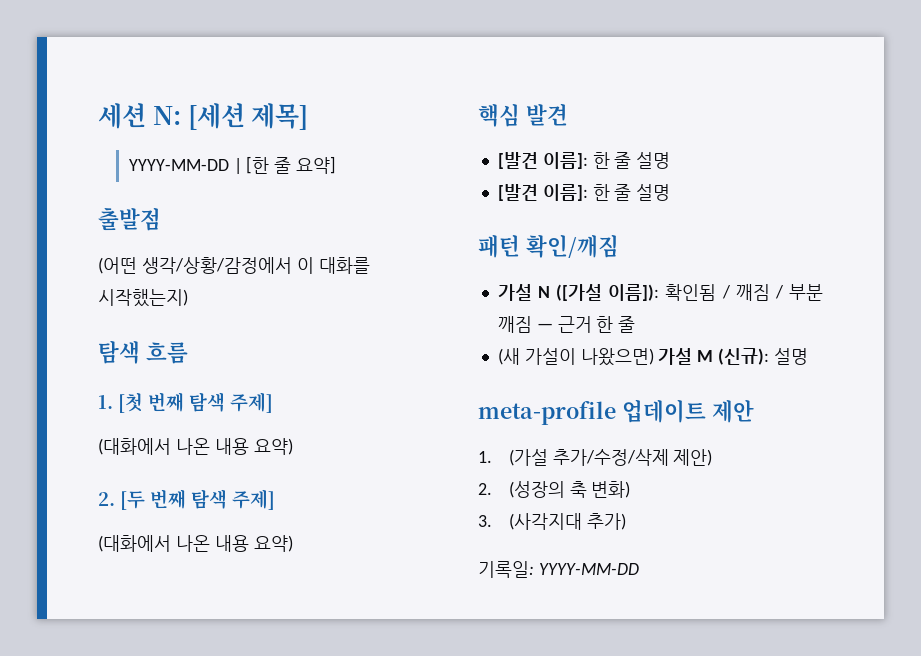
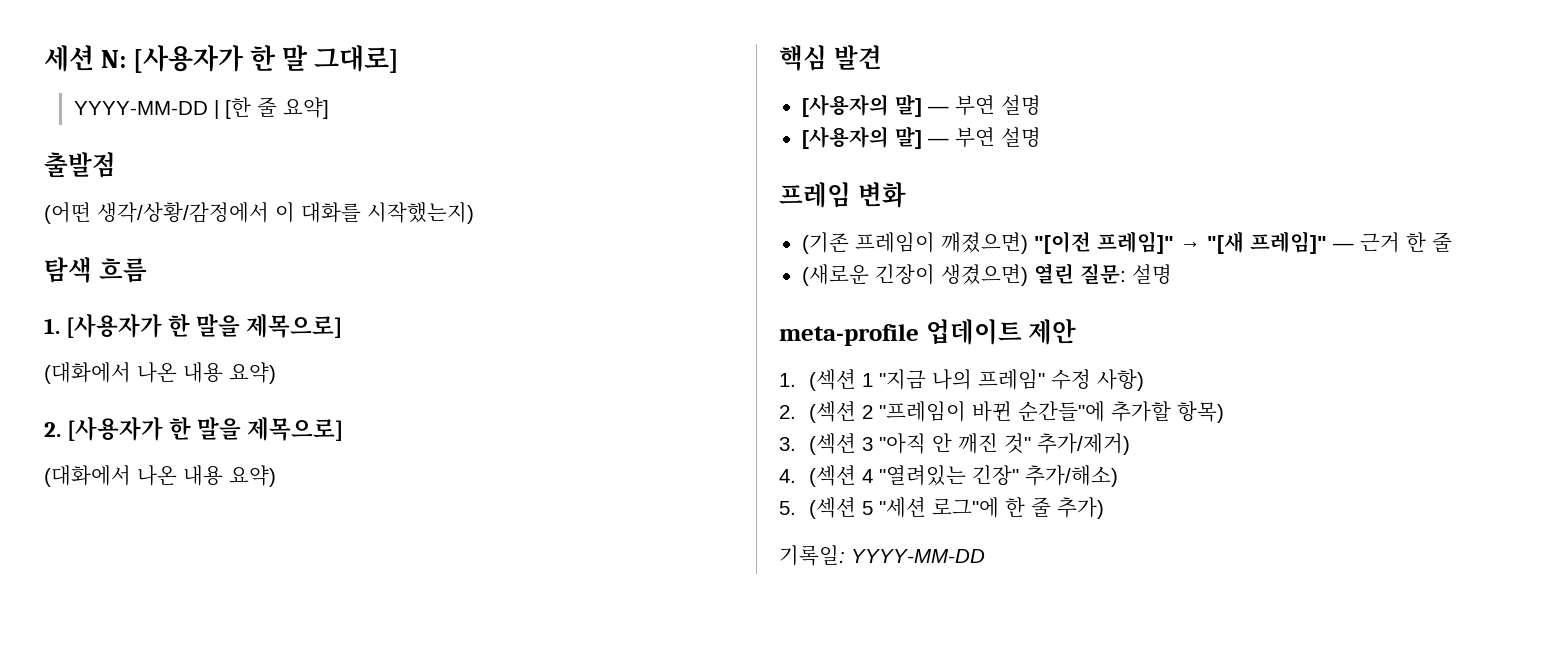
[187,103,309,130] [세션 제목] -> [133,45,400,73] [사용자가 한 말 그대로]
[118,392,273,413] [첫 번째 탐색 주제] -> [66,314,343,338] [사용자가 한 말을 제목으로]
[120,489,275,510] [두 번째 탐색 주제] -> [67,417,344,441] [사용자가 한 말을 제목으로]
[497,152,671,169] [497,184,671,201] [478,235,619,258] [497,284,823,301] [497,316,636,333] [497,348,770,366] [발견 이름]: 한 줄 설명 // [발견 이름]: 한 줄 설명 // 패턴 확인/깨짐 // 가설 N ([가설 이름]): 확인됨 / 깨짐 / 부분 깨짐 — 근거 한 줄 // (새 가설이 나왔으면) 가설 M (신규): -> [801,94,1041,117] [801,126,1041,149] [779,182,906,208] [801,231,1452,254] [801,263,1126,286] [사용자의 말] — 부연 설명 // [사용자의 말] — 부연 설명 // 프레임 변화 // (기존 프레임이 깨졌으면) "[이전 프레임]" → "[새 프레임]" — 근거 한 줄 // (새로운 긴장이 생겼으면) 열린 질문:
[508,449,713,466] [478,481,631,498] [478,513,582,530] (가설 추가/수정/삭제 제안) // 2. (성장의 축 변화) // 3. (사각지대 -> [808,369,1144,391] [779,401,1224,423] [779,433,1130,455] [779,465,1118,487] [779,497,1051,519] (섹션 1 "지금 나의 프레임" 수정 사항) // 2. (섹션 2 "프레임이 바뀐 순간들"에 추가할 항목) // 3. (섹션 3 "아직 안 깨진 것" 추가/제거) // 4. (섹션 4 "열려있는 긴장" 추가/해소) // 5. (섹션 5 "세션 로그"에 한 줄

